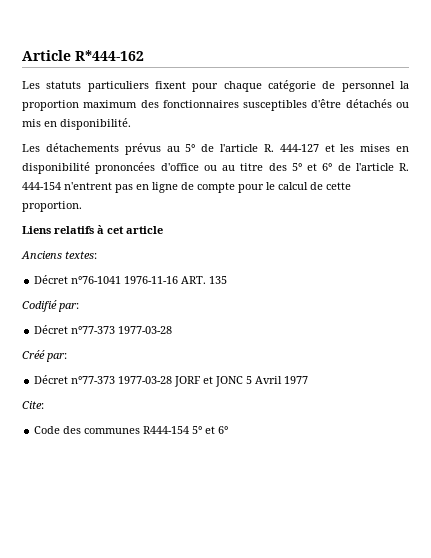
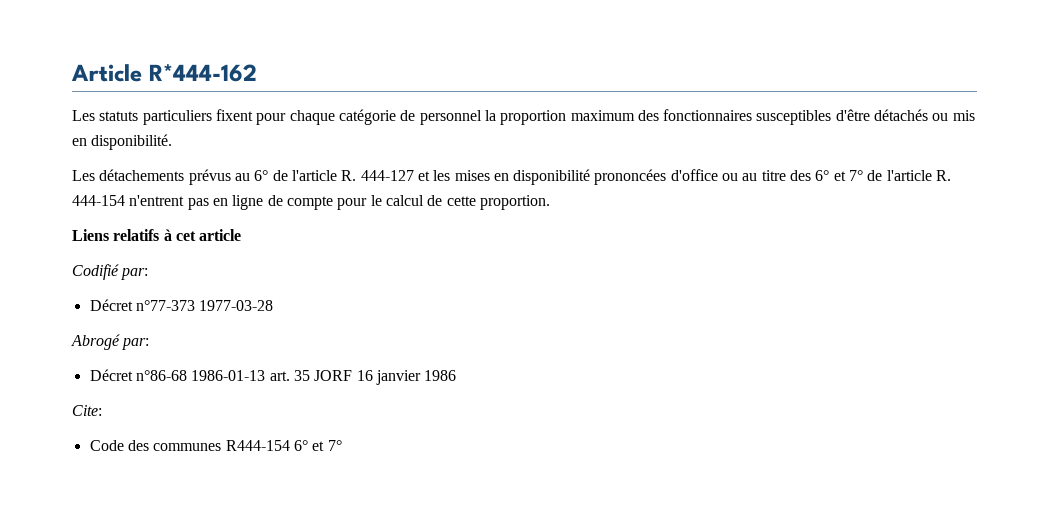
[185,144,196,152] 5° -> [254,170,269,181] 6°
[291,163,333,171] 5° et 6° -> [815,170,864,181] 6° et 7°
[21,251,97,259] [34,275,228,284] // Anciens textes: // Décret n°76-1041 1976-11-16 ART. 135 -> (242, 235) none
[22,350,67,362] [34,375,309,387] Créé par: // Décret n°77-373 1977-03-28 JORF et JONC 5 Avril 1977 -> [71,334,150,350] [89,369,457,385] Abrogé par: // Décret n°86-68 1986-01-13 art. 35 JORF 16 janvier 1986
[192,426,229,434] 5° et 6° -> [293,440,342,451] 6° et 7°

